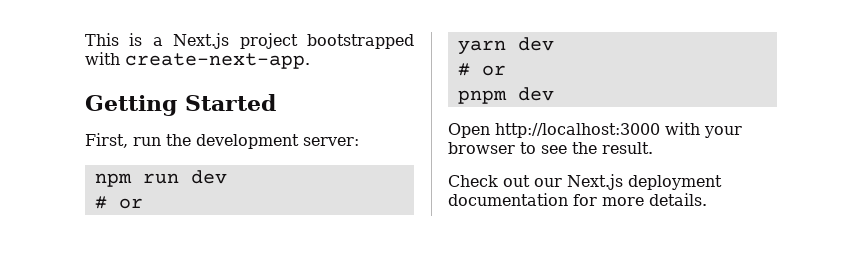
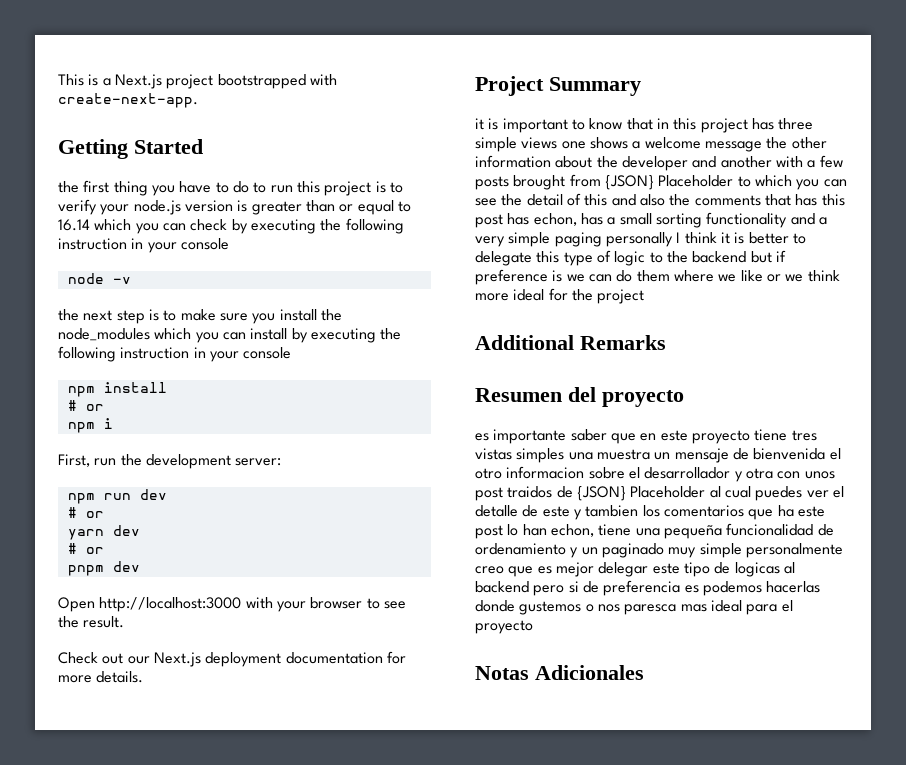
(276, 102) none -> [58,180,403,196] [58,199,411,215] [58,218,404,234] [58,238,229,253] [67,273,131,284] [58,309,342,324] [58,328,402,343] [58,346,292,362] [67,382,167,397] [67,400,104,411] [67,418,113,433] // the first thing you have to do to run this project is to verify your node.js version is greater than or equal to 16.14 which you can check by executing the following instruction in your console // node -v // the next step is to make sure you install the node_modules which you can install by executing the following instruction in your console // npm install // # or // npm i
(707, 199) none -> [475,76,641,96] [475,118,814,133] [475,137,827,152] [475,155,843,171] [475,174,847,190] [475,193,845,206] [475,212,827,228] [475,232,806,247] [475,250,786,266] [475,269,840,285] [475,288,645,304] [475,335,666,350] [475,387,684,407] [475,429,817,444] [475,448,841,463] [475,466,835,482] [475,486,844,501] [475,505,825,520] [475,523,834,539] [475,543,843,558] [475,562,795,577] [475,580,821,596] [475,600,793,615] [475,620,533,634] [475,665,644,680] // Project Summary // it is important to know that in this project has three simple views one shows a welcome message the other information about the developer and another with a few posts brought from {JSON} Placeholder to which you can see the detail of this and also the comments that has this post has echon, has a small sorting functionality and a very simple paging personally I think it is better to delegate this type of logic to the backend but if preference is we can do them where we like or we think more ideal for the project // Additional Remarks // Resumen del proyecto // es importante saber que en este proyecto tiene tres vistas simples una muestra un mensaje de bienvenida el otro informacion sobre el desarrollador y otra con unos post traidos de {JSON} Placeholder al cual puedes ver el detalle de este y tambien los comentarios que ha este post lo han echon, tiene una pequeña funcionalidad de ordenamiento y un paginado muy simple personalmente creo que es mejor delegar este tipo de logicas al backend pero si de preferencia es podemos hacerlas donde gustemos o nos paresca mas ideal para el proyecto // Notas Adicionales

